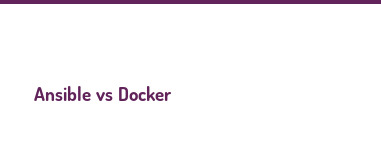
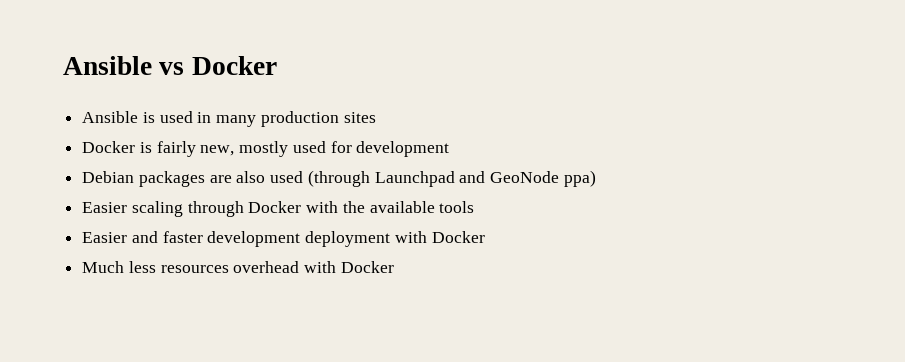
(173, 93) none -> [82,111,376,127] [82,141,450,157] [82,170,596,187] [82,201,475,217] [82,231,485,247] [82,261,394,273] // Ansible is used in many production sites // Docker is fairly new, mostly used for development // Debian packages are also used (through Launchpad and GeoNode ppa) // Easier scaling through Docker with the available tools // Easier and faster development deployment with Docker // Much less resources overhead with Docker

